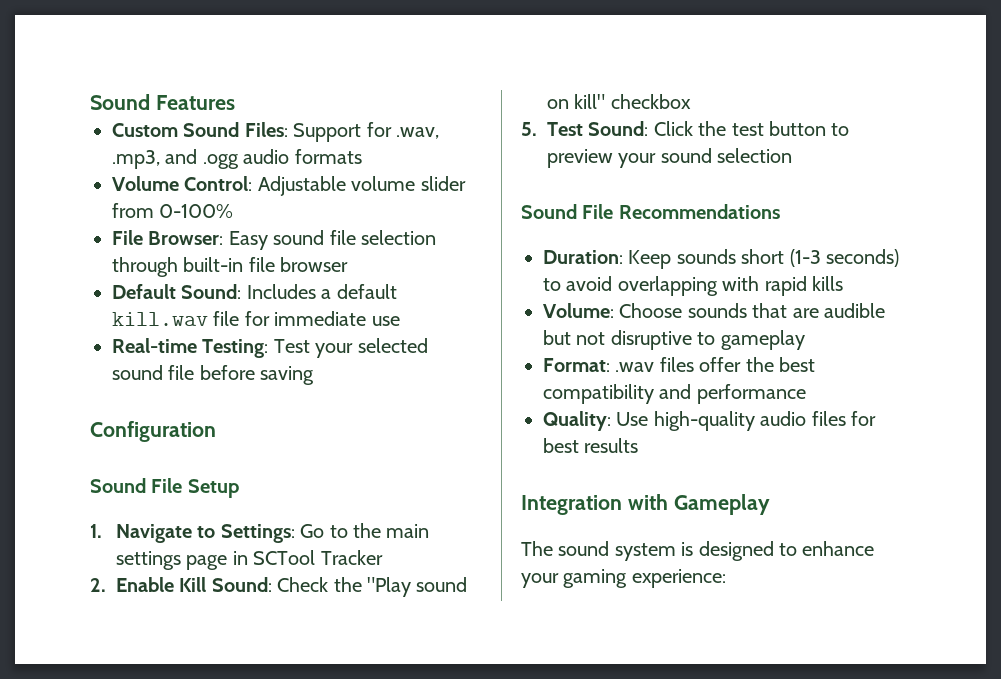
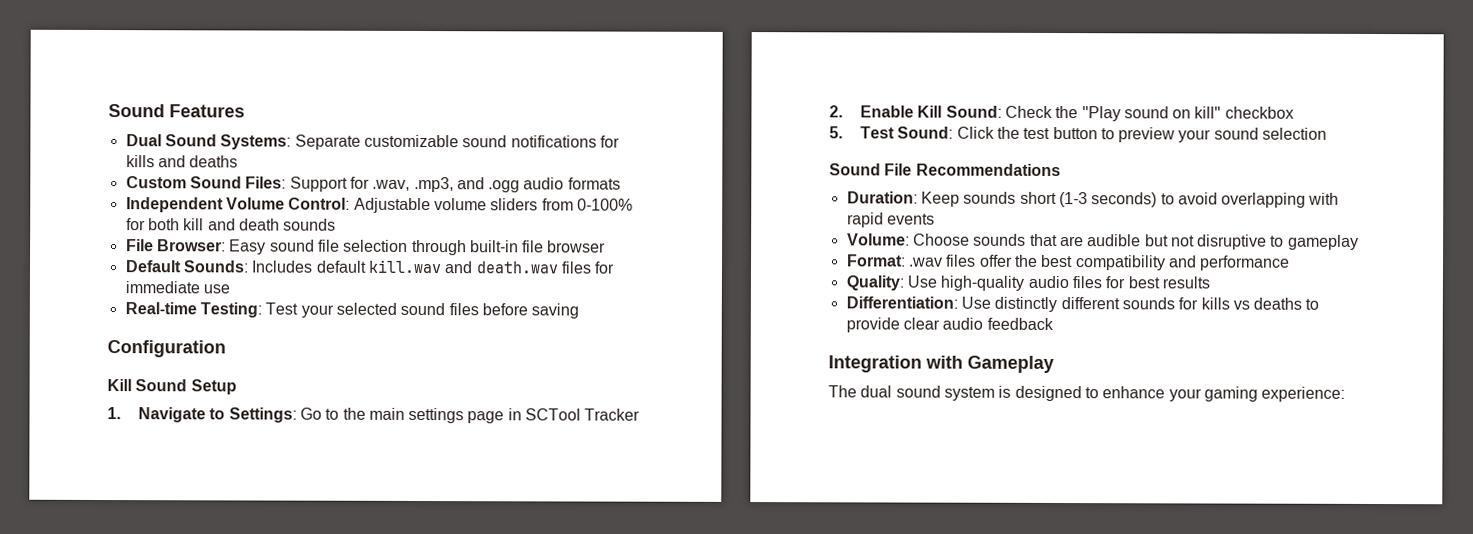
(235, 102) none -> [125,134,620,150] [125,155,239,168] // Dual Sound Systems: Separate customizable sound notifications for kills and deaths
(362, 156) none -> [125,197,224,213] Independent
[420,176,466,191] slider -> [490,198,539,211] sliders
(234, 211) none -> [125,218,337,231] for both kill and death sounds
[181,284,397,299] [112,311,240,326] Sound: Includes a default kill.wav file -> [182,259,592,274] Sounds: Includes default kill.wav and death.wav files
[168,365,195,380] file -> [448,303,479,316] files
[90,478,183,493] Sound File -> [107,379,188,392] Kill Sound
[812,276,843,291] kills -> [886,213,935,225] events
(639, 445) none -> [845,296,1320,313] [845,317,1054,333] // Differentiation: Use distinctly different sounds for kills vs deaths to provide clear audio feedback
(553, 548) none -> [860,385,893,398] dual

